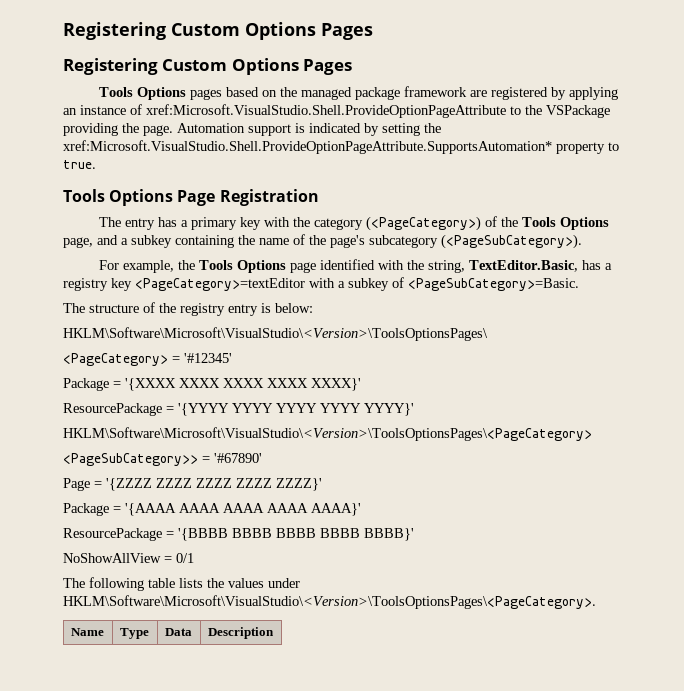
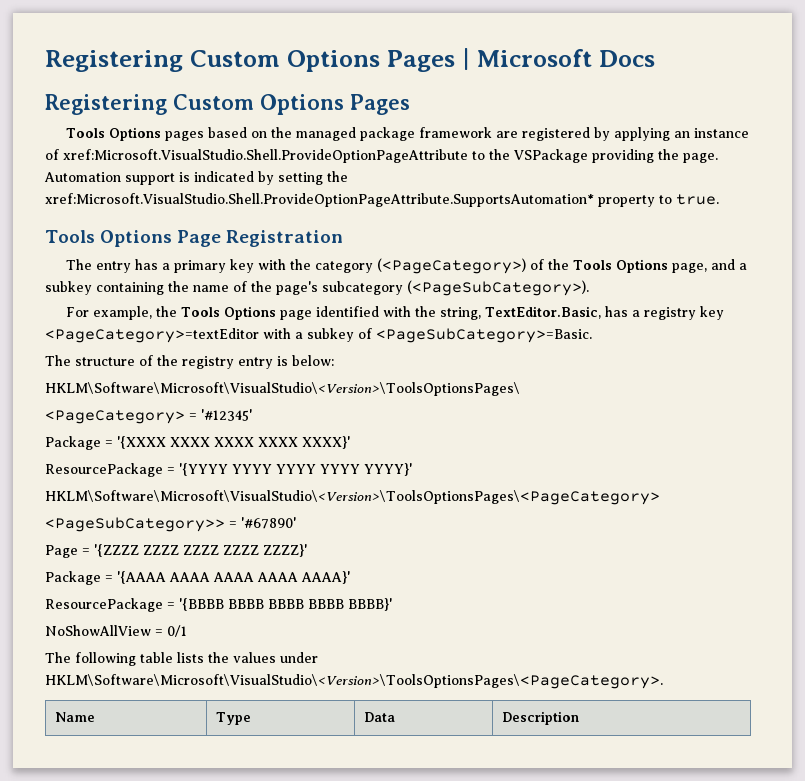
[63,22,373,40] Registering Custom Options Pages -> [45,48,656,72] Registering Custom Options Pages | Microsoft Docs

